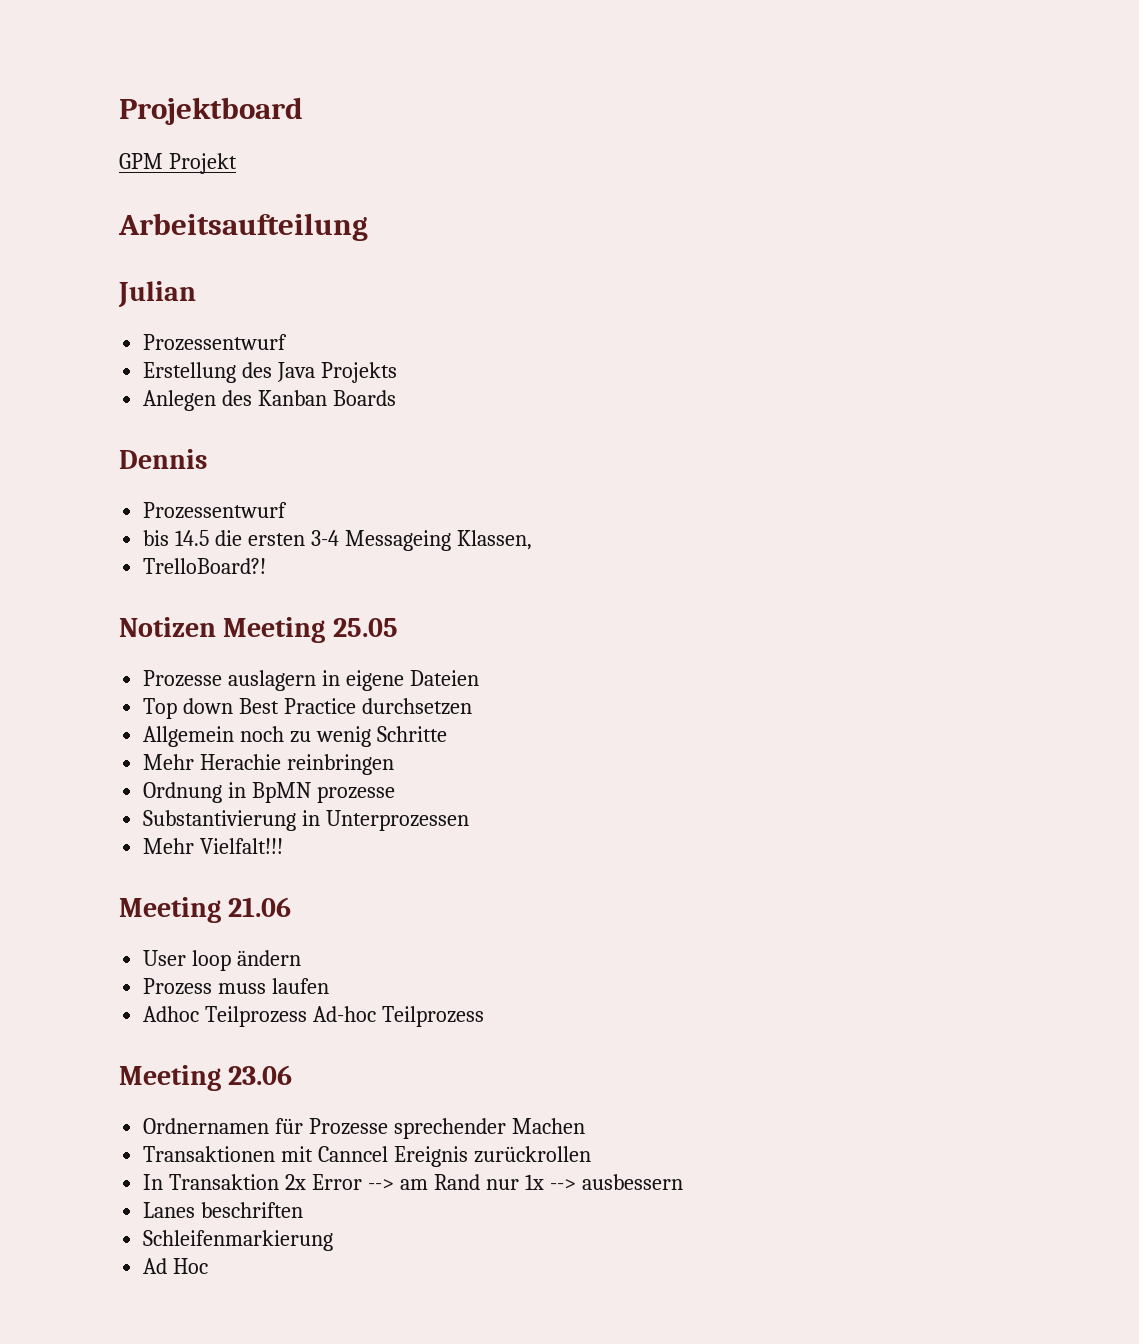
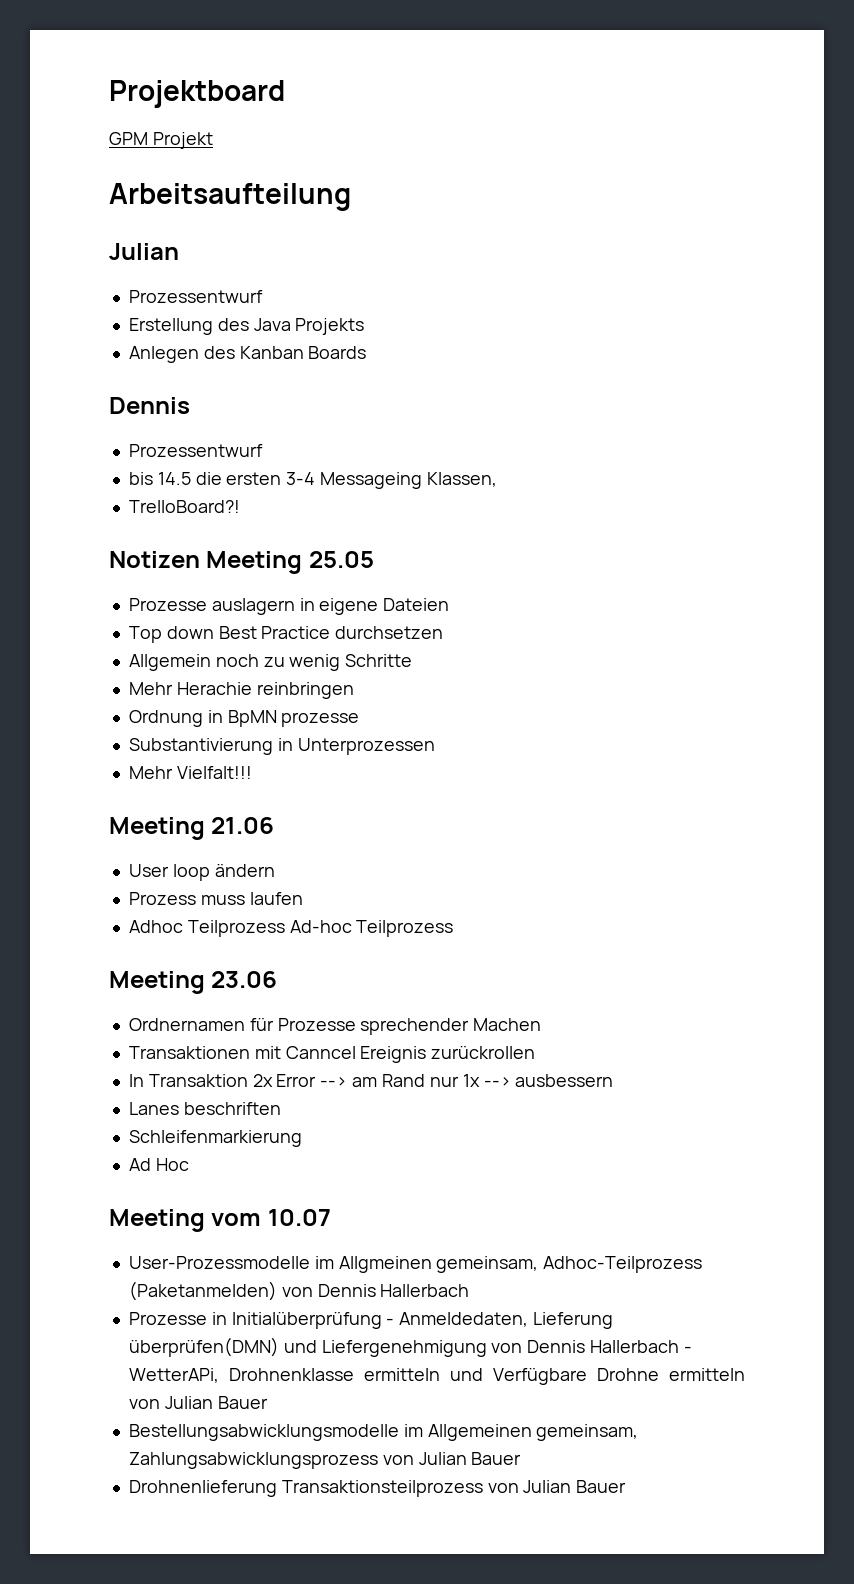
(209, 1266) none -> [109,1209,331,1232] [128,1256,703,1273] [128,1281,470,1301] [128,1312,614,1329] [128,1337,692,1357] [128,1368,745,1385] [128,1396,268,1409] [128,1424,639,1441] [128,1452,522,1469] [128,1480,627,1497] // Meeting vom 10.07 // User-Prozessmodelle im Allgmeinen gemeinsam, Adhoc-Teilprozess (Paketanmelden) von Dennis Hallerbach // Prozesse in Initialüberprüfung - Anmeldedaten, Lieferung überprüfen(DMN) und Liefergenehmigung von Dennis Hallerbach - WetterAPi, Drohnenklasse ermitteln und Verfügbare Drohne ermitteln von Julian Bauer // Bestellungsabwicklungsmodelle im Allgemeinen gemeinsam, Zahlungsabwicklungsprozess von Julian Bauer // Drohnenlieferung Transaktionsteilprozess von Julian Bauer

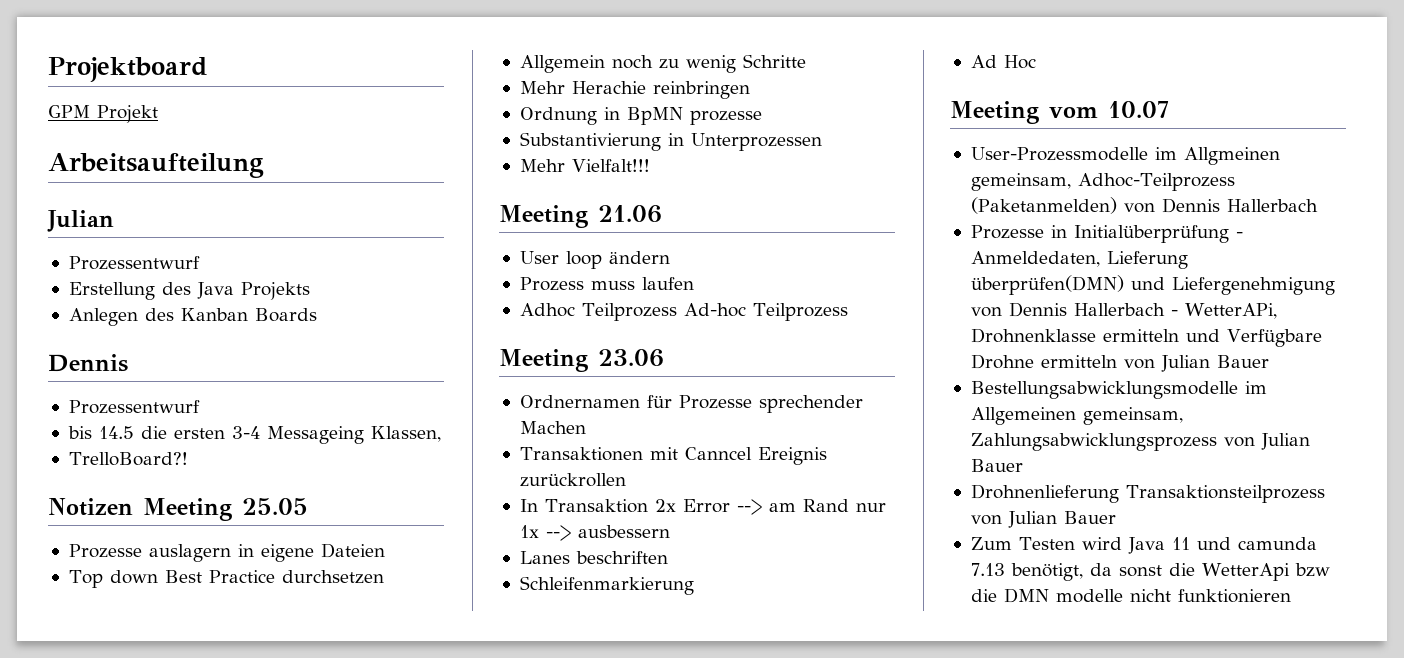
(627, 1486) none -> [970,537,1317,554] [970,563,1330,581] [970,588,1291,603] // Zum Testen wird Java 11 und camunda 7.13 benötigt, da sonst die WetterApi bzw die DMN modelle nicht funktionieren

